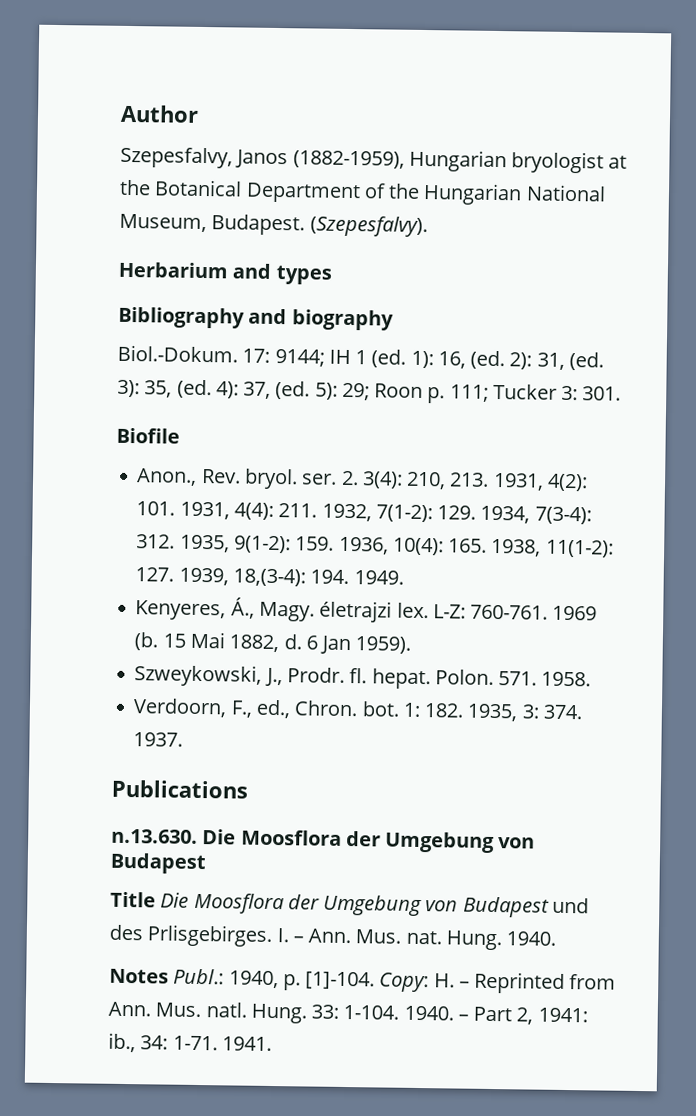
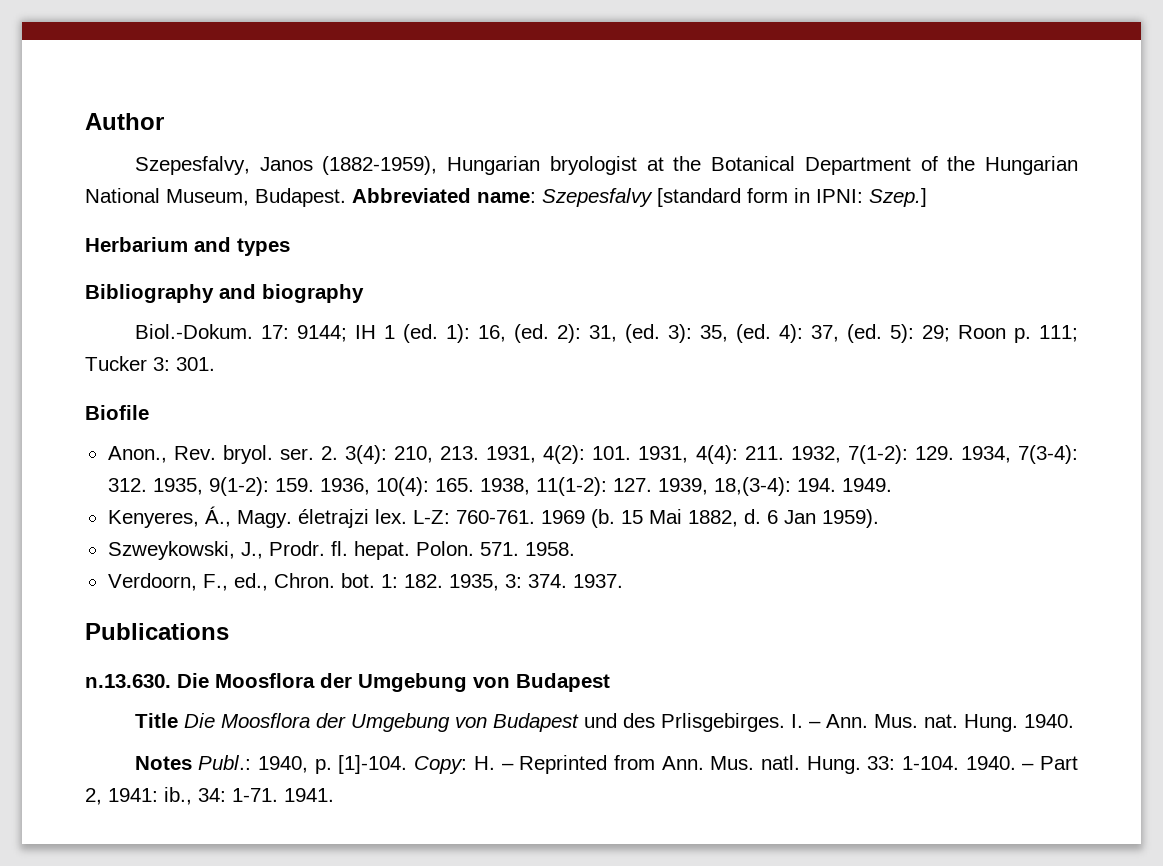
[309,215,428,238] (Szepesfalvy). -> [352,188,927,207] Abbreviated name: Szepesfalvy [standard form in IPNI: Szep.]

